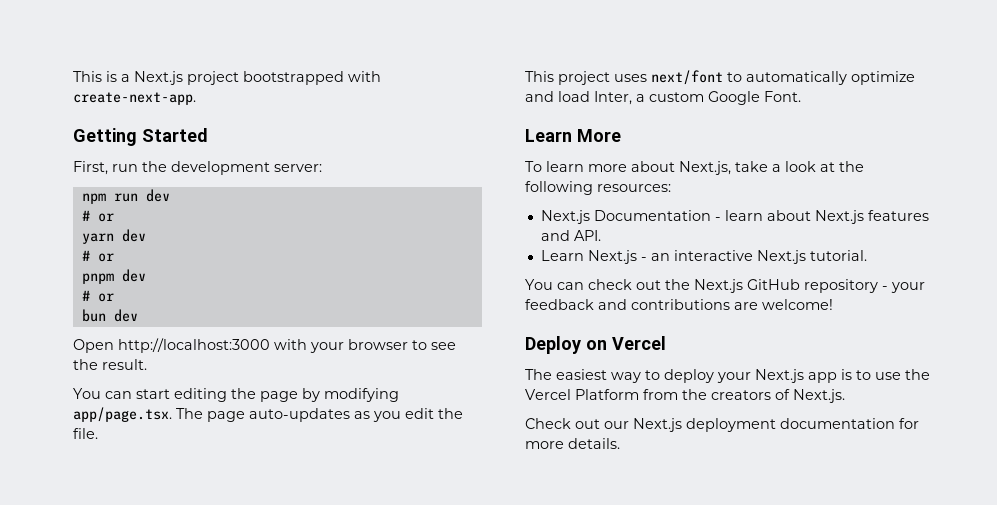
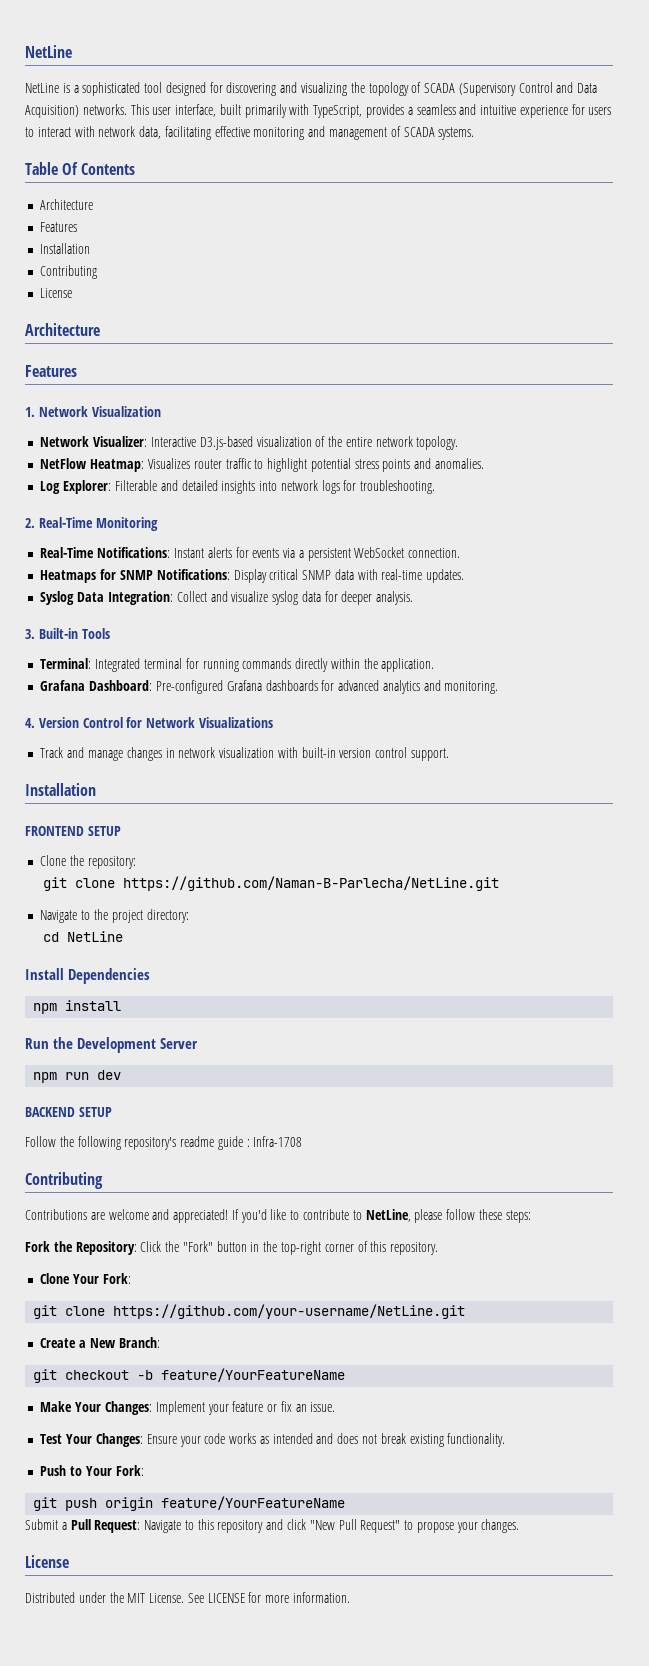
[73,71,381,85] [73,92,196,105] [73,128,208,146] [73,161,322,175] [81,189,170,204] [81,210,114,222] [81,229,146,244] [81,250,114,262] [81,269,146,284] [81,290,114,302] [81,309,138,322] [73,338,456,353] [73,359,147,370] [73,388,399,402] [73,407,463,422] [73,428,98,439] [525,70,915,85] [525,91,801,105] [525,129,621,142] [525,161,864,175] [525,181,671,195] [540,210,929,224] [540,230,601,241] [540,250,867,264] [525,279,925,293] [525,299,833,310] [525,336,666,354] [525,369,930,383] [525,389,845,403] [525,418,895,432] This is a Next.js project bootstrapped with create-next-app. // Getting Started // First, run the development server: // npm run dev // # or // yarn dev // # or // pnpm dev // # or // bun dev // Open http://localhost:3000 with your browser to see the result. // You can start editing the page by modifying app/page.tsx. The page auto-updates as you edit the file. // This project uses next/font to automatically optimize and load Inter, a custom Google Font. // Learn More // To learn more about Next.js, take a look at the following resources: // Next.js Documentation - learn about Next.js features and API. // Learn Next.js - an interactive Next.js tutorial. // You can check out the Next.js GitHub repository - your feedback and contributions are welcome! // Deploy on Vercel // The easiest way to deploy your Next.js app is to use the Vercel Platform from the creators of Next.js. // Check out our Next.js deployment documentation -> [25,45,72,58] [25,82,598,96] [25,104,612,118] [25,126,475,140] [25,162,136,175] [40,199,94,210] [40,222,78,232] [40,243,91,254] [40,265,98,279] [40,288,73,298] [25,323,100,336] [25,365,77,377] [25,406,161,417] [40,436,459,450] [40,458,484,472] [40,480,436,494] [25,517,158,531] [40,547,461,561] [40,569,465,583] [40,591,414,605] [25,628,110,639] [40,658,435,672] [40,680,499,694] [25,717,273,728] [40,747,449,761] [25,783,96,796] [25,826,121,836] [40,855,136,869] [42,876,499,891] [40,909,189,923] [42,931,123,942] [25,968,150,984] [33,1000,122,1014] [25,1037,198,1053] [33,1070,122,1083] [25,1107,112,1117] [25,1136,303,1150] [25,1172,103,1189] [25,1209,531,1223] [25,1241,439,1255] [40,1273,131,1284] [33,1304,466,1319] [40,1337,160,1348] [33,1368,346,1383] [40,1401,336,1415] [40,1433,506,1447] [40,1465,144,1476] [33,1496,346,1511] [25,1519,520,1533] [25,1555,69,1568] [25,1592,245,1603] NetLine // NetLine is a sophisticated tool designed for discovering and visualizing the topology of SCADA (Supervisory Control and Data Acquisition) networks. This user interface, built primarily with TypeScript, provides a seamless and intuitive experience for users to interact with network data, facilitating effective monitoring and management of SCADA systems. // Table Of Contents // Architecture // Features // Installation // Contributing // License // Architecture // Features // 1. Network Visualization // Network Visualizer: Interactive D3.js-based visualization of the entire network topology. // NetFlow Heatmap: Visualizes router traffic to highlight potential stress points and anomalies. // Log Explorer: Filterable and detailed insights into network logs for troubleshooting. // 2. Real-Time Monitoring // Real-Time Notifications: Instant alerts for events via a persistent WebSocket connection. // Heatmaps for SNMP Notifications: Display critical SNMP data with real-time updates. // Syslog Data Integration: Collect and visualize syslog data for deeper analysis. // 3. Built-in Tools // Terminal: Integrated terminal for running commands directly within the application. // Grafana Dashboard: Pre-configured Grafana dashboards for advanced analytics and monitoring. // 4. Version Control for Network Visualizations // Track and manage changes in network visualization with built-in version control support. // Installation // FRONTEND SETUP // Clone the repository: // git clone https://github.com/Naman-B-Parlecha/NetLine.git // Navigate to the project directory: // cd NetLine // Install Dependencies // npm install // Run the Development Server // npm run dev // BACKEND SETUP // Follow the following repository's readme guide : Infra-1708 // Contributing // Contributions are welcome and appreciated! If you'd like to contribute to NetLine, please follow these steps: // Fork the Repository: Click the "Fork" button in the top-right corner of this repository. // Clone Your Fork: // git clone https://github.com/your-username/NetLine.git // Create a New Branch: // git checkout -b feature/YourFeatureName // Make Your Changes: Implement your feature or fix an issue. // Test Your Changes: Ensure your code works as intended and does not break existing functionality. // Push to Your Fork: // git push origin feature/YourFeatureName // Submit a Pull Request: Navigate to this repository and click "New Pull Request" to propose your changes. // License // Distributed under the MIT License. See LICENSE
[568,438,620,449] details. -> [293,1592,351,1603] information.

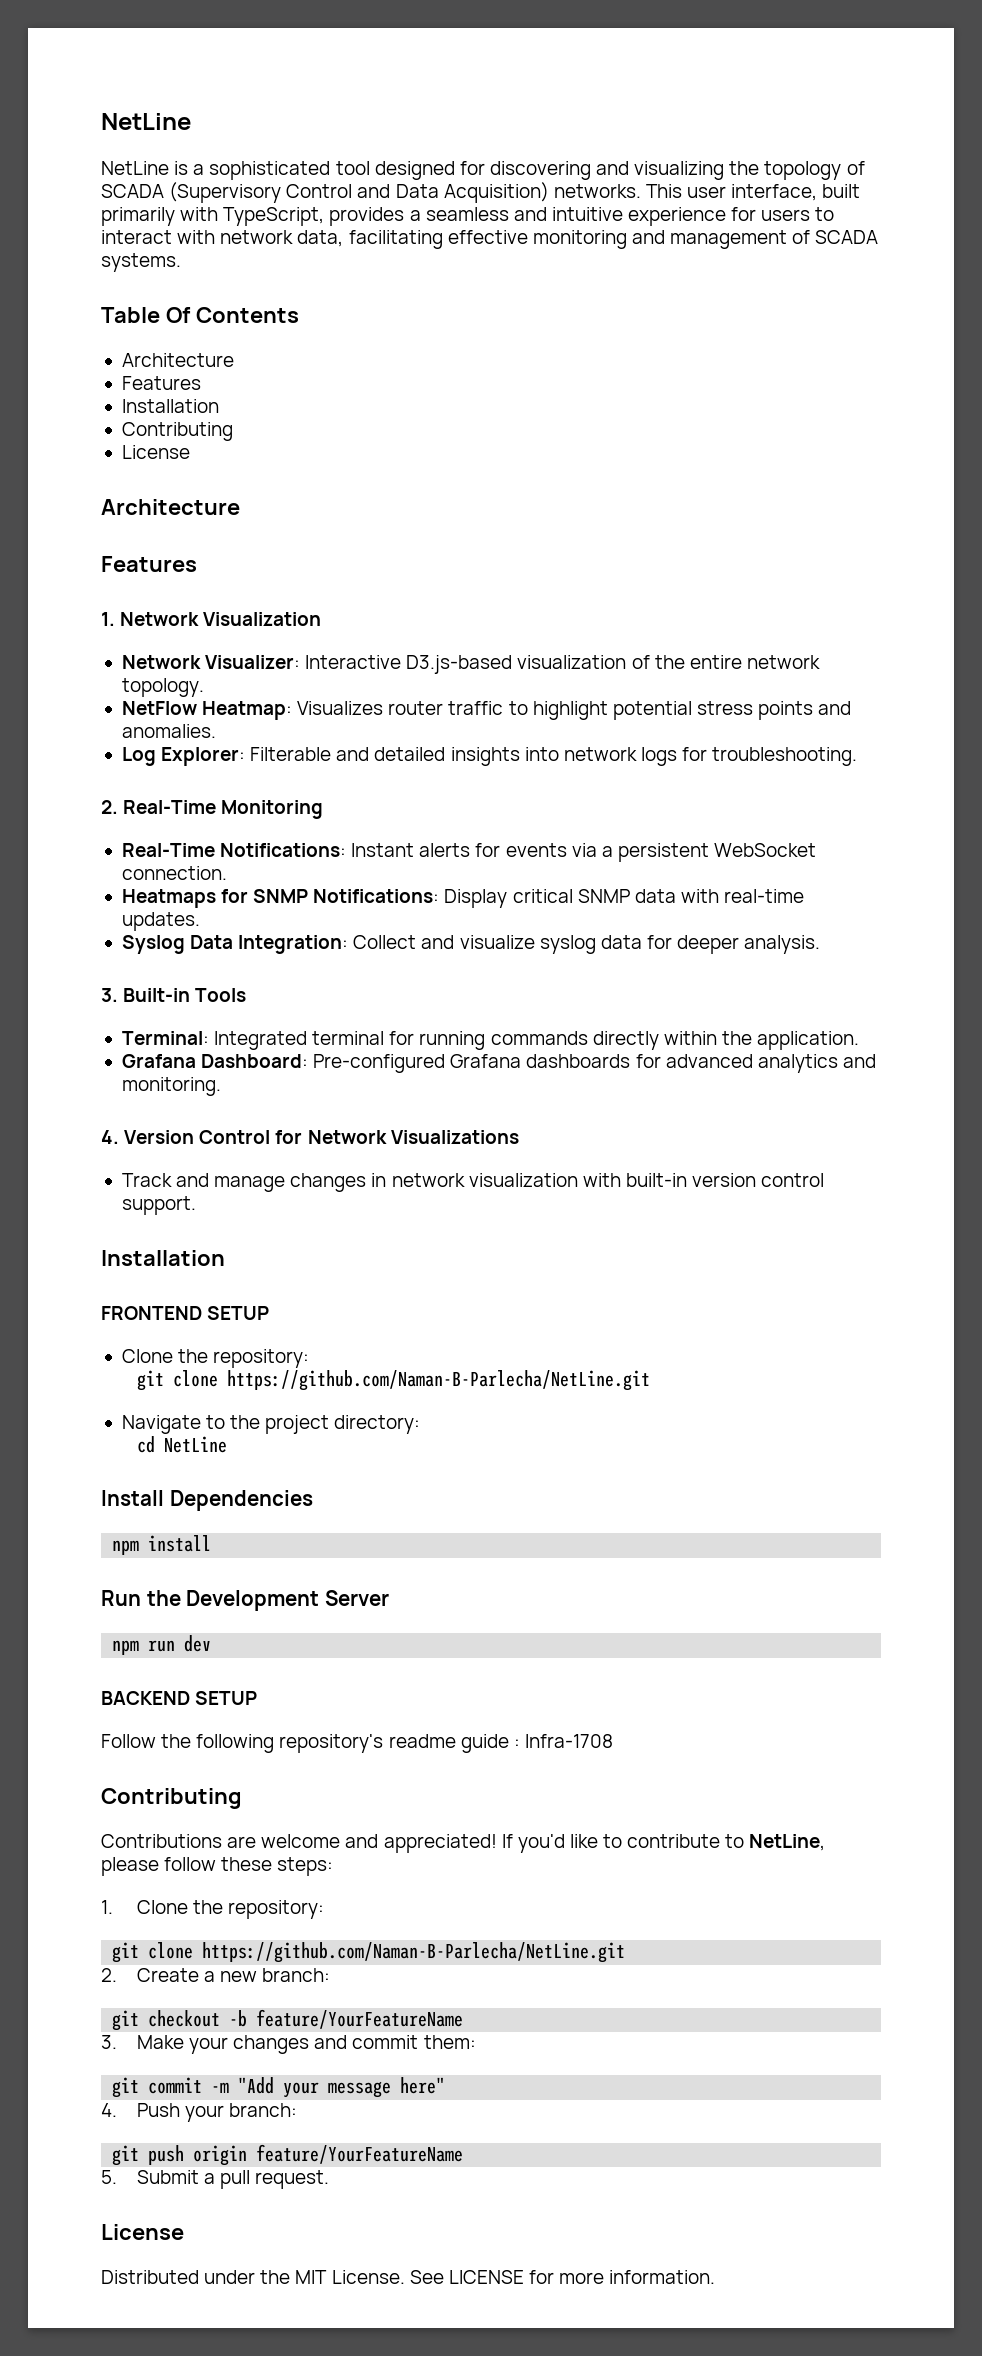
[25,1241,439,1255] [40,1273,131,1284] [33,1304,466,1319] [40,1337,160,1348] [33,1368,346,1383] [40,1401,336,1415] [40,1433,506,1447] [40,1465,144,1476] Fork the Repository: Click the "Fork" button in the top-right corner of this repository. // Clone Your Fork: // git clone https://github.com/your-username/NetLine.git // Create a New Branch: // git checkout -b feature/YourFeatureName // Make Your Changes: Implement your feature or fix an issue. // Test Your Changes: Ensure your code works as intended and does not break existing functionality. // Push to Your Fork: -> [101,1900,325,1919] [112,1942,626,1963] [101,1968,331,1982] [112,2009,464,2031] [101,2035,476,2054] [112,2077,446,2098] [101,2103,298,2122] 1. Clone the repository: // git clone https://github.com/Naman-B-Parlecha/NetLine.git // 2. Create a new branch: // git checkout -b feature/YourFeatureName // 3. Make your changes and commit them: // git commit -m "Add your message here" // 4. Push your branch:
(346, 1503) none -> [101,2170,117,2184] 5.
[70,1519,520,1533] Pull Request: Navigate to this repository and click "New Pull Request" to propose your changes. -> [220,2170,330,2189] pull request.

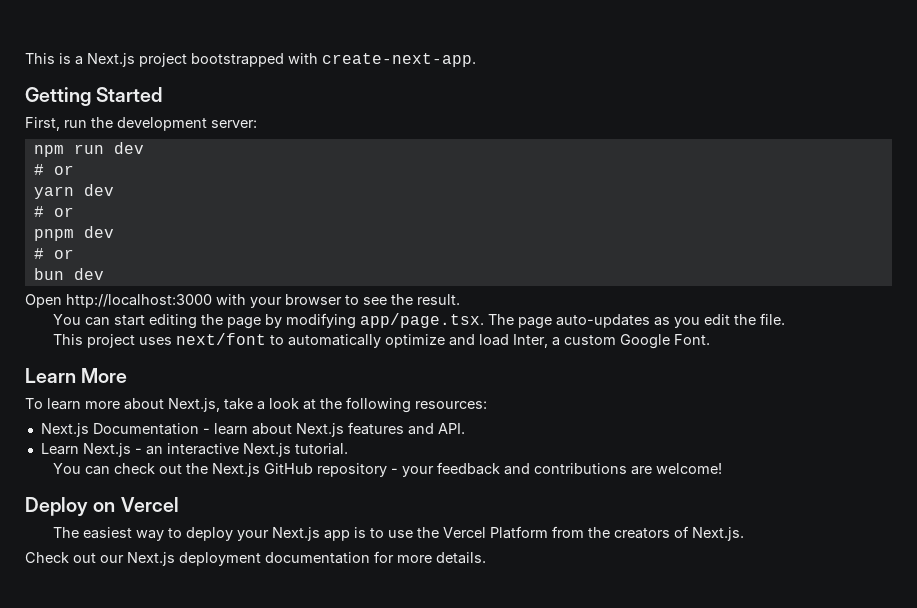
[101,113,191,130] [101,161,865,180] [101,182,861,203] [101,207,835,226] [101,230,879,249] [101,253,181,272] [101,307,299,323] [121,353,234,367] [121,376,201,390] [121,399,219,413] [121,422,233,441] [121,445,190,459] [101,499,240,515] [101,556,197,572] [101,612,322,626] [121,655,820,674] [121,678,204,697] [121,701,852,720] [121,724,216,738] [121,747,858,766] [101,800,324,819] [121,843,817,862] [121,866,227,880] [121,889,805,908] [121,912,200,931] [121,935,821,954] [101,988,247,1002] [121,1031,860,1050] [121,1054,876,1073] [121,1077,221,1096] [101,1130,519,1144] [121,1173,825,1192] [121,1196,196,1215] [101,1250,225,1266] [101,1306,270,1320] [121,1349,310,1368] [136,1370,650,1391] [121,1415,421,1434] [136,1436,227,1453] [101,1490,313,1511] [112,1535,212,1555] [101,1590,389,1611] [112,1635,212,1655] [101,1691,258,1705] [101,1734,613,1753] [101,1788,242,1809] [101,1834,826,1853] [101,1857,334,1876] [101,1900,325,1919] [112,1942,626,1963] [101,1968,331,1982] [112,2009,464,2031] [101,2035,476,2054] [112,2077,446,2098] [101,2103,298,2122] [112,2144,464,2166] [101,2170,330,2189] [101,2224,184,2240] [101,2270,524,2284] NetLine // NetLine is a sophisticated tool designed for discovering and visualizing the topology of SCADA (Supervisory Control and Data Acquisition) networks. This user interface, built primarily with TypeScript, provides a seamless and intuitive experience for users to interact with network data, facilitating effective monitoring and management of SCADA systems. // Table Of Contents // Architecture // Features // Installation // Contributing // License // Architecture // Features // 1. Network Visualization // Network Visualizer: Interactive D3.js-based visualization of the entire network topology. // NetFlow Heatmap: Visualizes router traffic to highlight potential stress points and anomalies. // Log Explorer: Filterable and detailed insights into network logs for troubleshooting. // 2. Real-Time Monitoring // Real-Time Notifications: Instant alerts for events via a persistent WebSocket connection. // Heatmaps for SNMP Notifications: Display critical SNMP data with real-time updates. // Syslog Data Integration: Collect and visualize syslog data for deeper analysis. // 3. Built-in Tools // Terminal: Integrated terminal for running commands directly within the application. // Grafana Dashboard: Pre-configured Grafana dashboards for advanced analytics and monitoring. // 4. Version Control for Network Visualizations // Track and manage changes in network visualization with built-in version control support. // Installation // FRONTEND SETUP // Clone the repository: // git clone https://github.com/Naman-B-Parlecha/NetLine.git // Navigate to the project directory: // cd NetLine // Install Dependencies // npm install // Run the Development Server // npm run dev // BACKEND SETUP // Follow the following repository's readme guide : Infra-1708 // Contributing // Contributions are welcome and appreciated! If you'd like to contribute to NetLine, please follow these steps: // 1. Clone the repository: // git clone https://github.com/Naman-B-Parlecha/NetLine.git // 2. Create a new branch: // git checkout -b feature/YourFeatureName // 3. Make your changes and commit them: // git commit -m "Add your message here" // 4. Push your branch: // git push origin feature/YourFeatureName // 5. Submit a pull request. // License // Distributed under the MIT License. See LICENSE -> [25,53,476,67] [25,87,163,106] [25,117,257,131] [33,142,144,157] [33,164,74,175] [33,184,114,199] [33,206,74,217] [33,226,114,241] [33,248,74,259] [33,268,104,280] [25,294,460,308] [52,313,785,329] [52,333,710,349] [25,368,128,383] [25,397,487,413] [40,422,465,437] [40,443,348,457] [52,462,722,477] [25,497,179,516] [52,526,744,541] [25,552,370,566] This is a Next.js project bootstrapped with create-next-app. // Getting Started // First, run the development server: // npm run dev // # or // yarn dev // # or // pnpm dev // # or // bun dev // Open http://localhost:3000 with your browser to see the result. // You can start editing the page by modifying app/page.tsx. The page auto-updates as you edit the file. // This project uses next/font to automatically optimize and load Inter, a custom Google Font. // Learn More // To learn more about Next.js, take a look at the following resources: // Next.js Documentation - learn about Next.js features and API. // Learn Next.js - an interactive Next.js tutorial. // You can check out the Next.js GitHub repository - your feedback and contributions are welcome! // Deploy on Vercel // The easiest way to deploy your Next.js app is to use the Vercel Platform from the creators of Next.js. // Check out our Next.js deployment documentation
[609,2270,716,2284] information. -> [436,552,486,564] details.

